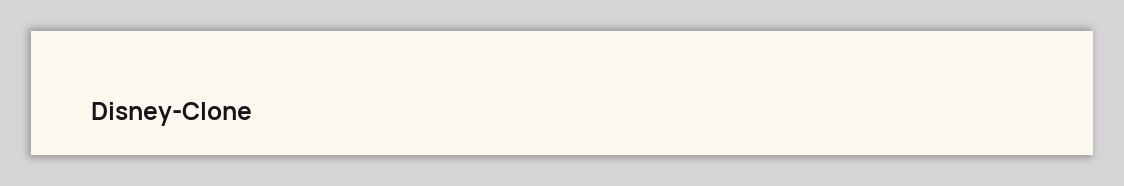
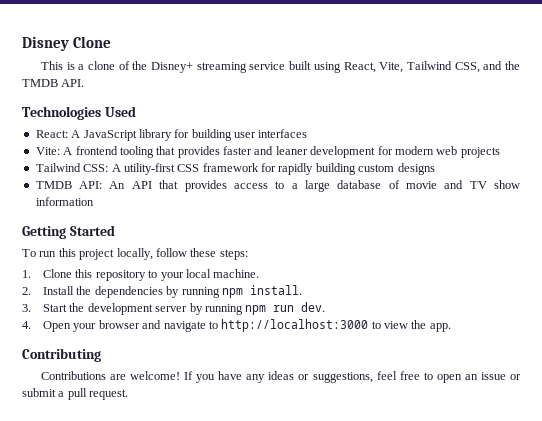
[91,102,252,126] Disney-Clone -> [22,36,112,51] [40,61,521,73] [22,79,85,87] [22,106,136,120] [35,129,308,141] [35,146,500,158] [35,163,435,175] [35,180,521,192] [35,197,94,206] [22,225,115,239] [22,248,248,260] [22,269,260,281] [22,285,302,298] [22,302,326,315] [22,319,451,332] [22,348,101,362] [40,371,522,383] [22,388,129,400] Disney Clone // This is a clone of the Disney+ streaming service built using React, Vite, Tailwind CSS, and the TMDB API. // Technologies Used // React: A JavaScript library for building user interfaces // Vite: A frontend tooling that provides faster and leaner development for modern web projects // Tailwind CSS: A utility-first CSS framework for rapidly building custom designs // TMDB API: An API that provides access to a large database of movie and TV show information // Getting Started // To run this project locally, follow these steps: // 1. Clone this repository to your local machine. // 2. Install the dependencies by running npm install. // 3. Start the development server by running npm run dev. // 4. Open your browser and navigate to http://localhost:3000 to view the app. // Contributing // Contributions are welcome! If you have any ideas or suggestions, feel free to open an issue or submit a pull request.

